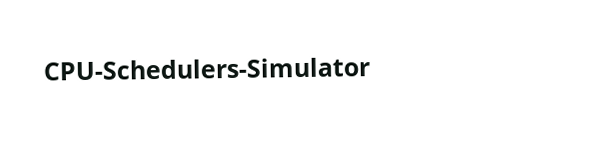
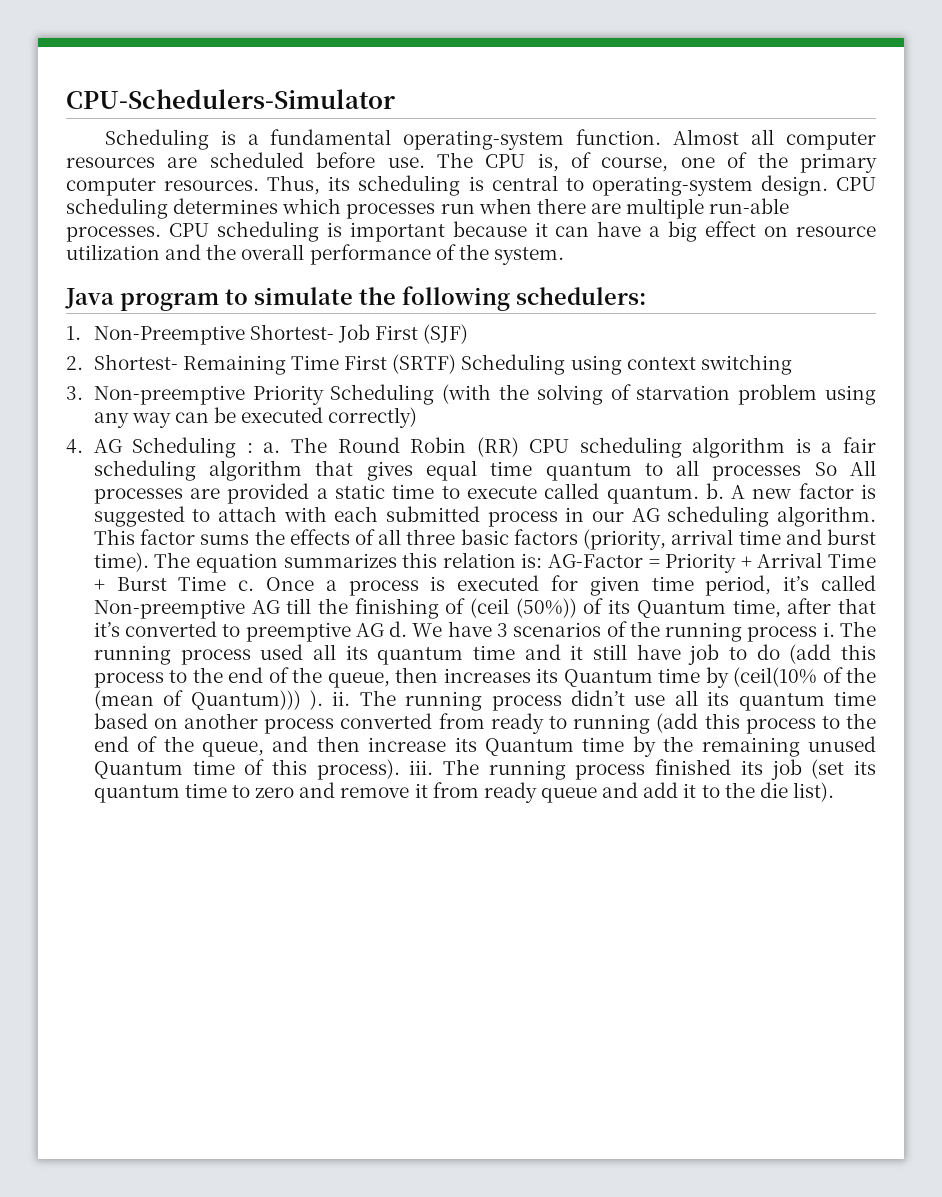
(370, 69) none -> [104,129,877,150] [66,152,877,173] [66,175,877,196] [66,198,790,219] [66,221,876,242] [66,244,564,265] [65,286,646,311] [66,324,469,345] [66,354,792,375] [66,384,876,405] [93,407,418,428] [66,437,877,458] [93,460,876,481] [93,483,876,504] [93,506,876,527] [93,529,876,550] [93,552,877,573] [93,575,876,596] [93,598,877,619] [93,621,876,642] [93,644,877,665] [93,667,876,688] [93,690,876,711] [93,713,877,734] [93,736,876,757] [93,759,876,780] [93,782,834,803] // Scheduling is a fundamental operating-system function. Almost all computer resources are scheduled before use. The CPU is, of course, one of the primary computer resources. Thus, its scheduling is central to operating-system design. CPU scheduling determines which processes run when there are multiple run-able processes. CPU scheduling is important because it can have a big effect on resource utilization and the overall performance of the system. // Java program to simulate the following schedulers: // 1. Non-Preemptive Shortest- Job First (SJF) // 2. Shortest- Remaining Time First (SRTF) Scheduling using context switching // 3. Non-preemptive Priority Scheduling (with the solving of starvation problem using any way can be executed correctly) // 4. AG Scheduling : a. The Round Robin (RR) CPU scheduling algorithm is a fair scheduling algorithm that gives equal time quantum to all processes So All processes are provided a static time to execute called quantum. b. A new factor is suggested to attach with each submitted process in our AG scheduling algorithm. This factor sums the effects of all three basic factors (priority, arrival time and burst time). The equation summarizes this relation is: AG-Factor = Priority + Arrival Time + Burst Time c. Once a process is executed for given time period, it’s called Non-preemptive AG till the finishing of (ceil (50%)) of its Quantum time, after that it’s converted to preemptive AG d. We have 3 scenarios of the running process i. The running process used all its quantum time and it still have job to do (add this process to the end of the queue, then increases its Quantum time by (ceil(10% of the (mean of Quantum))) ). ii. The running process didn’t use all its quantum time based on another process converted from ready to running (add this process to the end of the queue, and then increase its Quantum time by the remaining unused Quantum time of this process). iii. The running process finished its job (set its quantum time to zero and remove it from ready queue and add it to the die list).

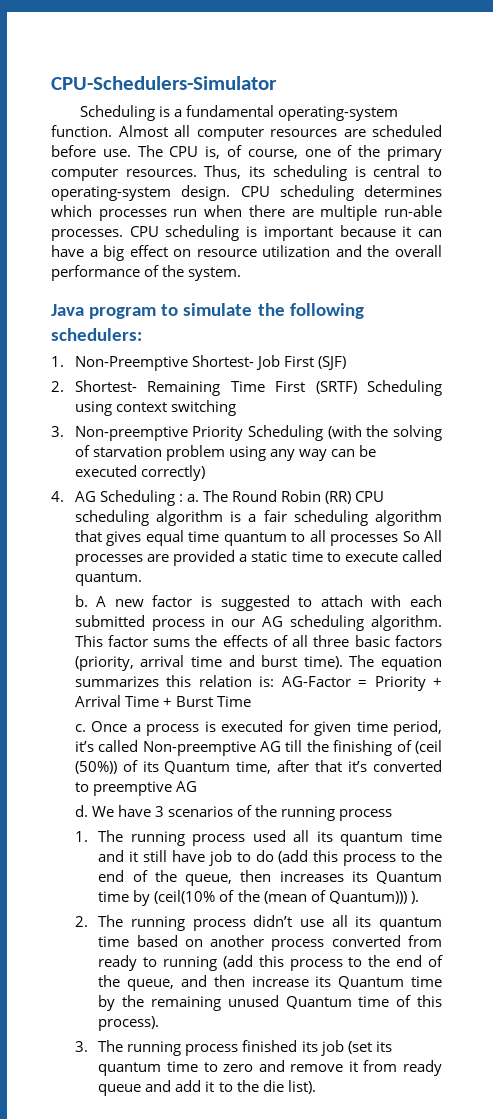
(699, 495) none -> (142, 579) //
(227, 583) none -> (251, 701) //
(384, 630) none -> (197, 786) //
[822,622,835,637] i. -> [74,831,88,842] // 1.
[332,691,351,706] ii. -> [74,916,88,927] // 2.
[409,760,434,775] iii. -> [74,1041,88,1052] // 3.

